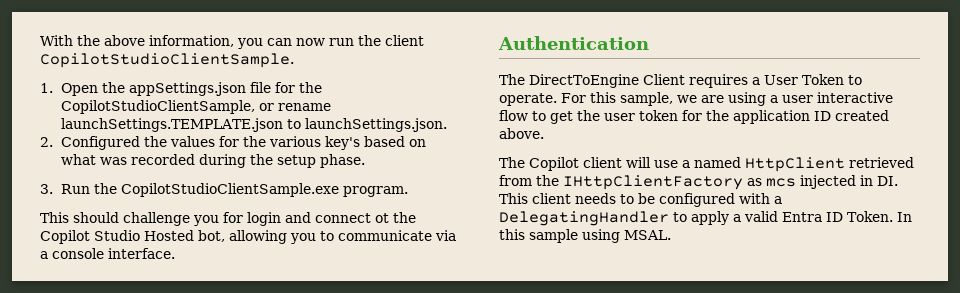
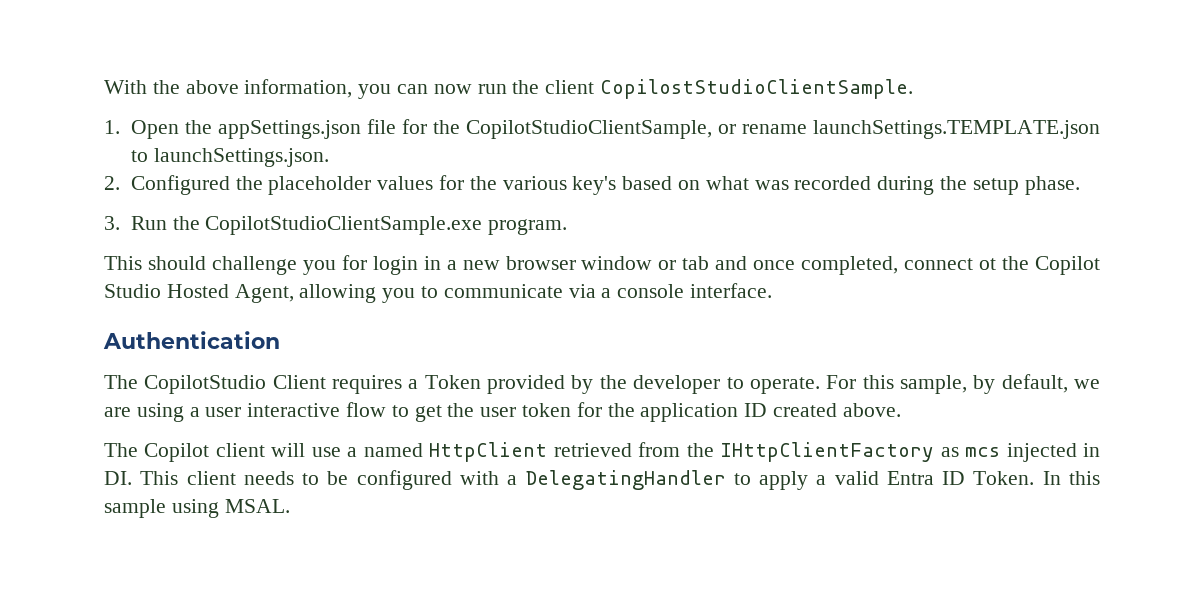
[40,53,294,68] CopilotStudioClientSample. -> [600,79,914,99] CopilostStudioClientSample.
(168, 141) none -> [268,176,372,195] placeholder
[285,212,311,223] and -> [423,256,899,275] in a new browser window or tab and once completed,
[198,230,225,242] bot, -> [234,284,294,303] Agent,
[529,74,639,88] DirectToEngine -> [144,375,267,394] CopilotStudio
[763,74,844,85] User Token -> [424,375,721,394] Token provided by the developer
(673, 99) none -> [973,374,1068,394] by default,

